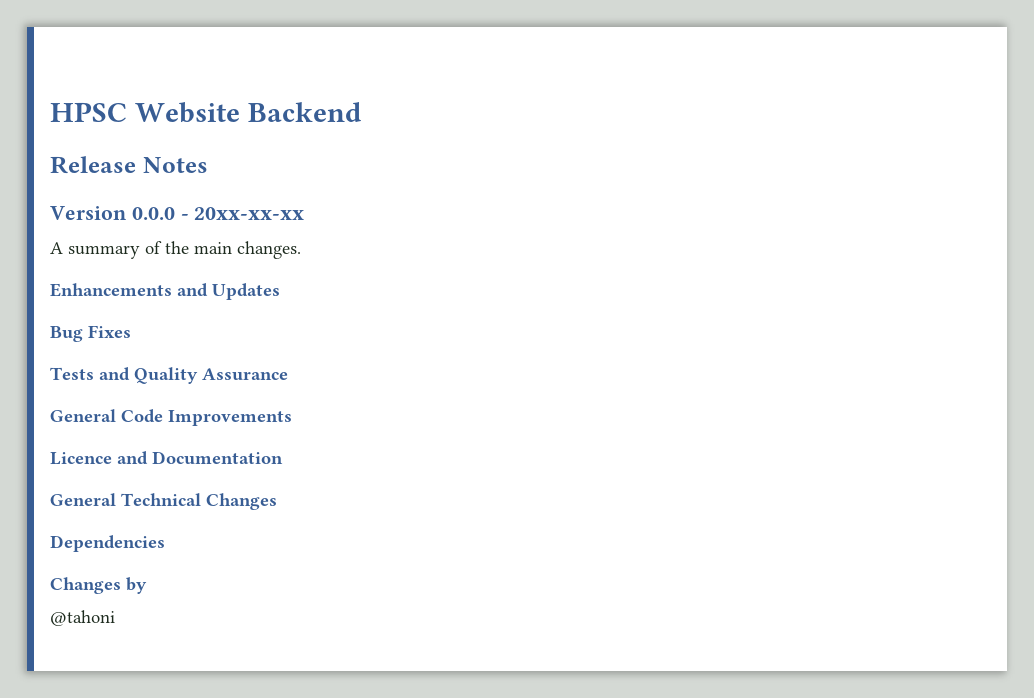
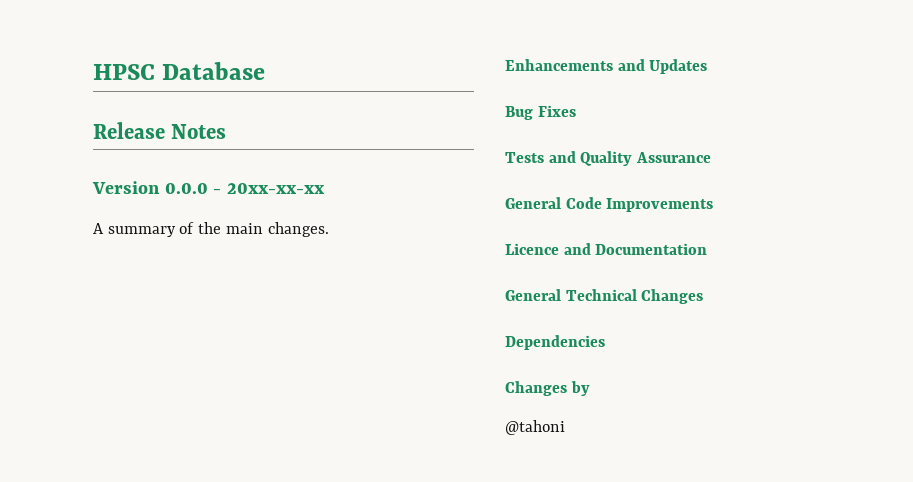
[134,102,361,123] Website Backend -> [162,62,266,80] Database

